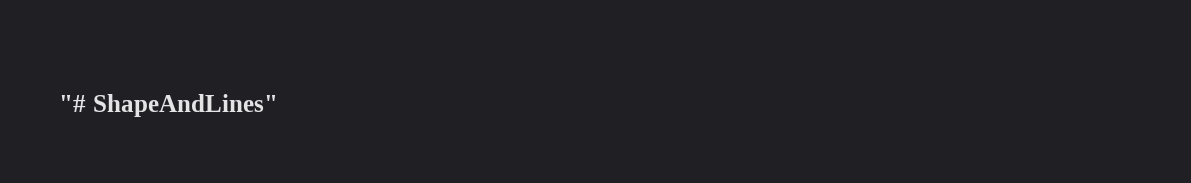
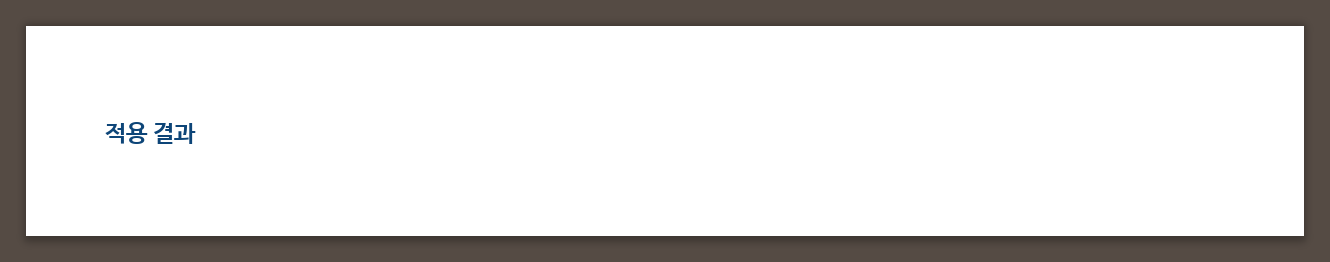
[59,94,278,117] "# ShapeAndLines" -> [105,122,197,144] 적용 결과

